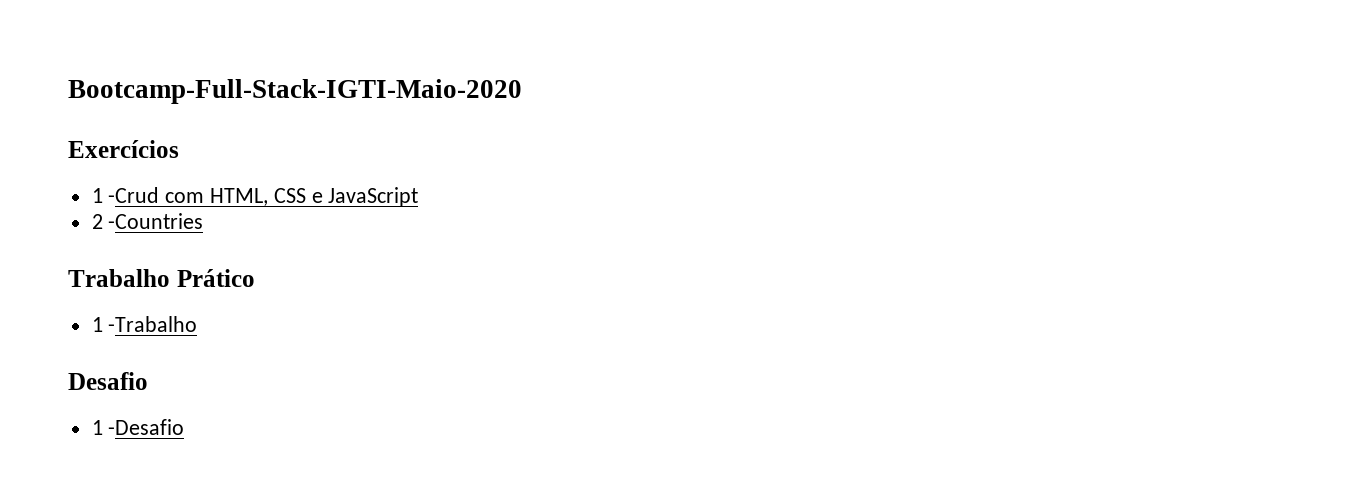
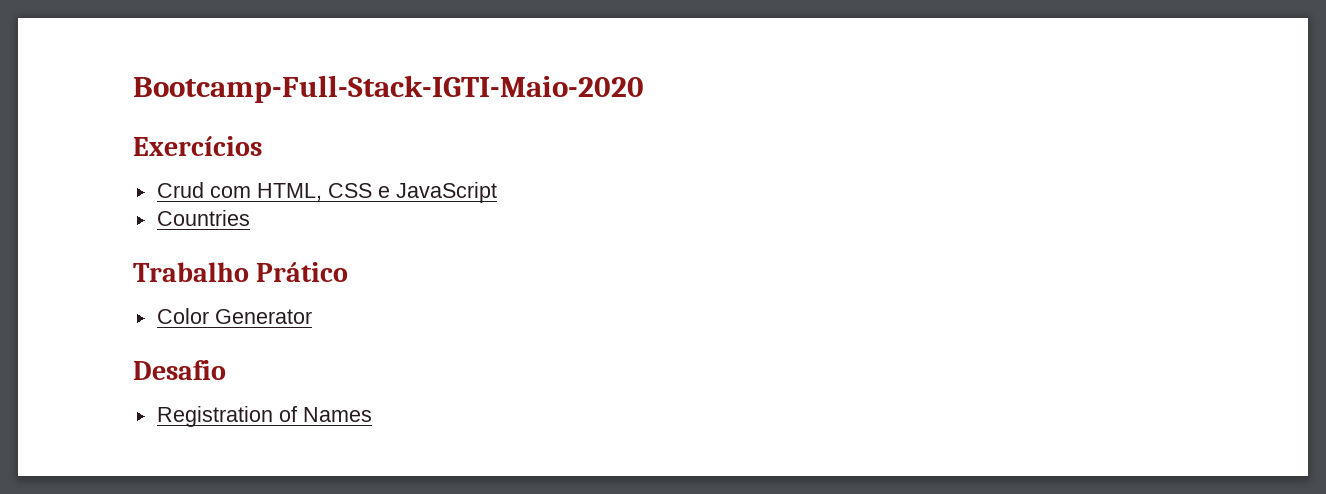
[91,187,160,203] 1 -Crud -> [156,182,204,198] Crud
[91,213,204,229] 2 -Countries -> [156,210,250,226] Countries
[91,316,198,332] 1 -Trabalho -> [156,308,312,324] Color Generator
[91,419,185,435] 1 -Desafio -> [156,406,372,427] Registration of Names

